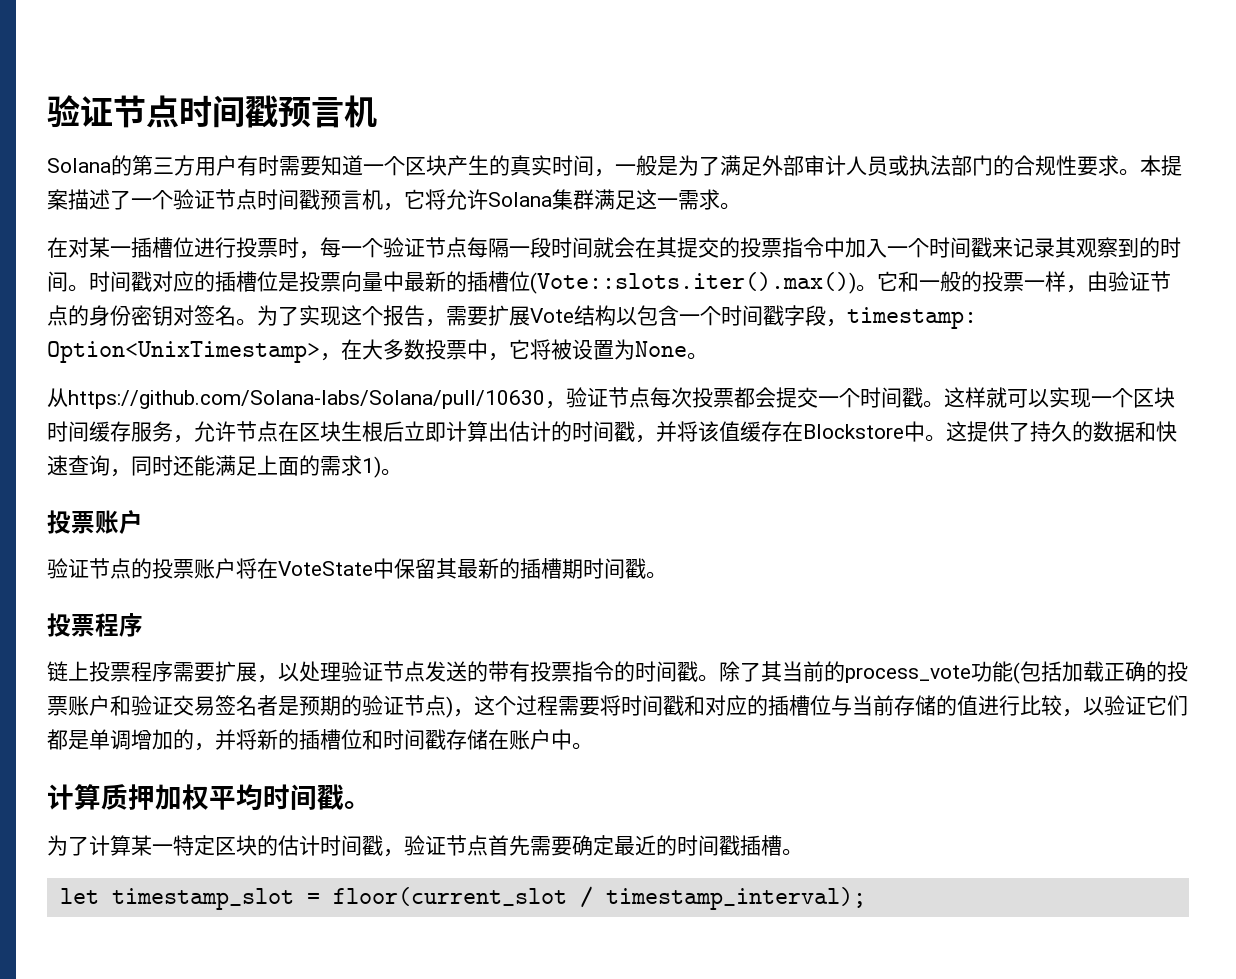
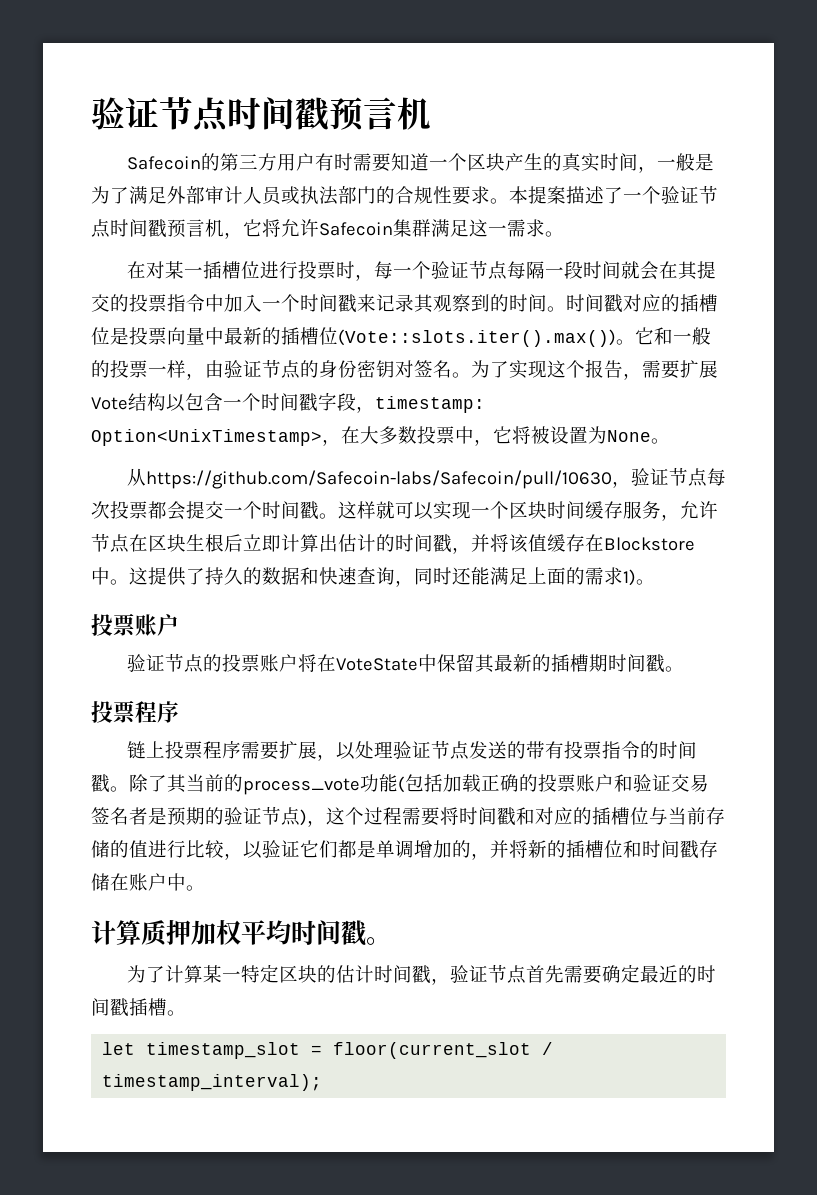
[47,158,111,173] Solana -> [126,156,201,170] Safecoin
[488,192,552,207] Solana -> [319,222,393,236] Safecoin
[68,390,545,409] https://github.com/Solana-labs/Solana/pull/10630 -> [145,470,612,489] https://github.com/Safecoin-labs/Safecoin/pull/10630

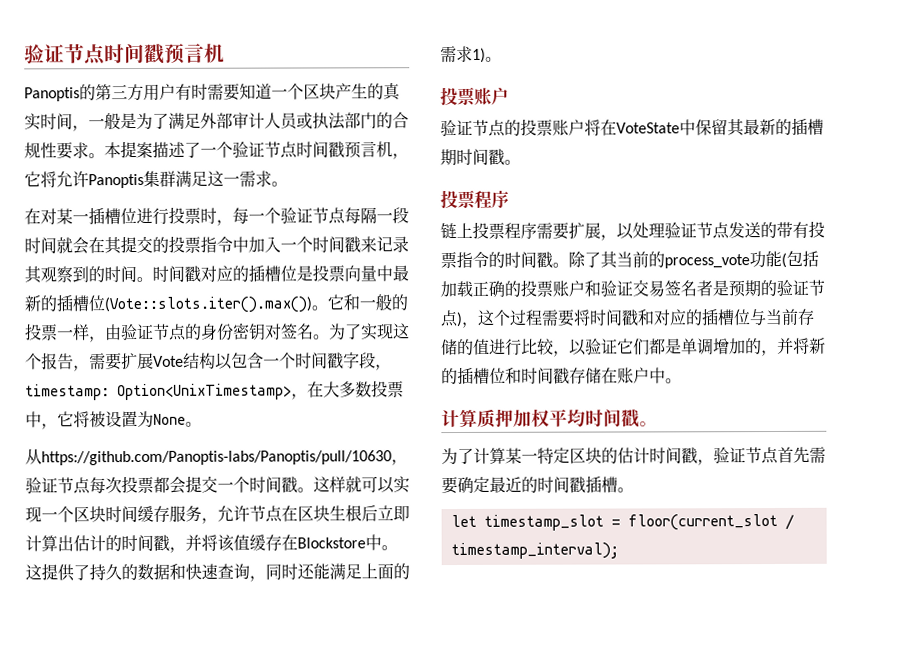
[126,156,201,170] Safecoin -> [24,87,80,102] Panoptis
[319,222,393,236] Safecoin -> [88,173,144,189] Panoptis
[145,470,612,489] https://github.com/Safecoin-labs/Safecoin/pull/10630 -> [41,450,392,466] https://github.com/Panoptis-labs/Panoptis/pull/10630

